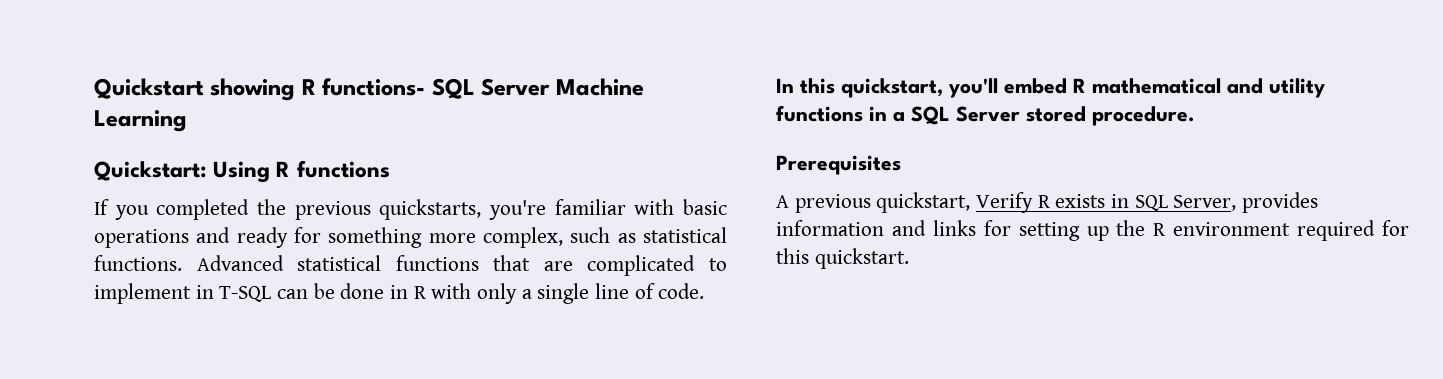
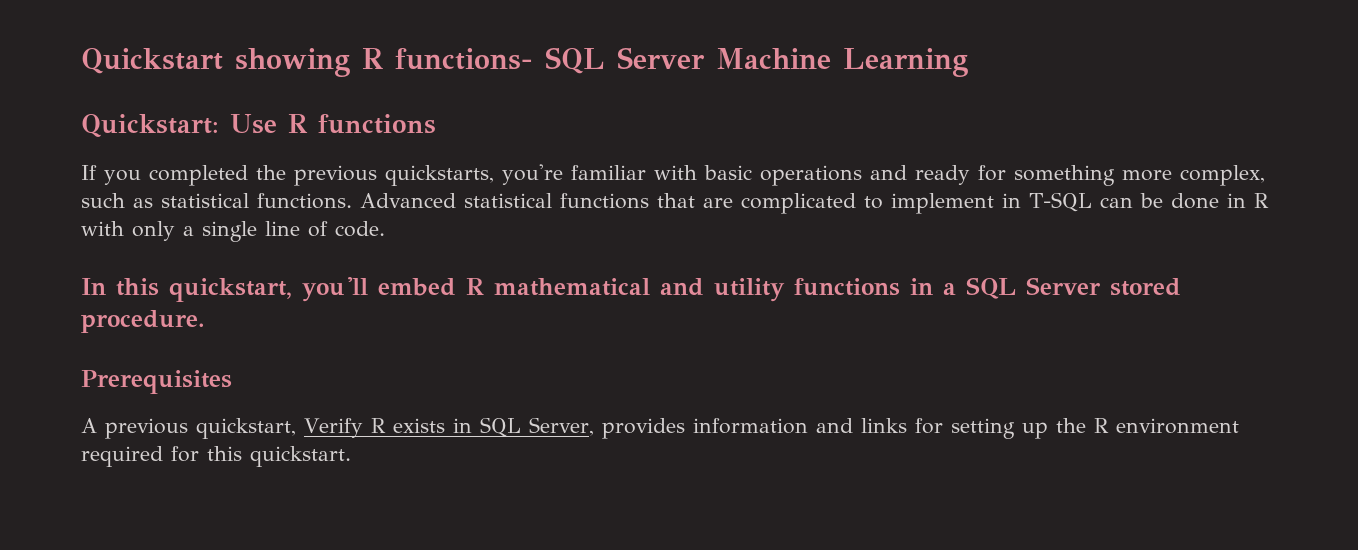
[213,161,271,183] Using -> [230,114,277,134] Use

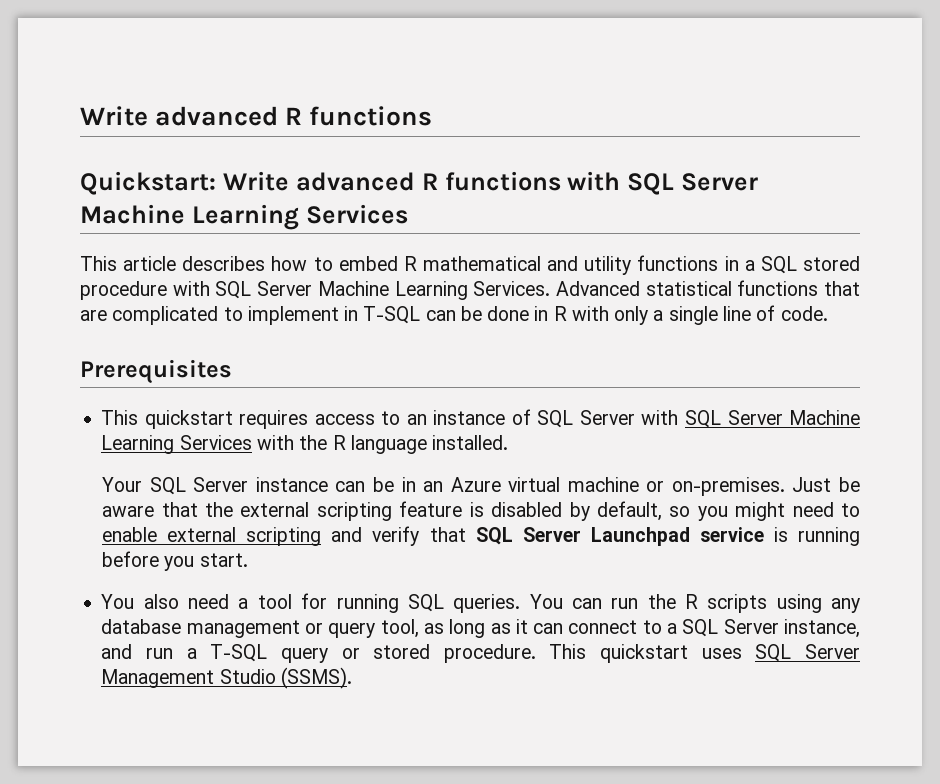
[81,47,968,77] [81,114,436,138] [81,164,1265,186] [81,193,352,209] Quickstart showing R functions- SQL Server Machine Learning // Quickstart: Use R functions // If you completed the previous quickstarts, you're familiar with basic operations and ready for something more complex, such as statistical functions. -> [80,106,433,126] [80,171,759,195] [80,204,408,230] [80,255,860,275] [80,281,551,300] Write advanced R functions // Quickstart: Write advanced R functions with SQL Server Machine Learning Services // This article describes how to embed R mathematical and utility functions in a SQL stored procedure with SQL Server Machine Learning Services.
[81,277,1181,302] [81,310,205,333] [81,370,232,394] [81,417,1239,439] [81,446,351,467] In this quickstart, you'll embed R mathematical and utility functions in a SQL Server stored procedure. // Prerequisites // A previous quickstart, Verify R exists in SQL Server, provides information and links for setting up the R environment required for this quickstart. -> [80,359,232,384] [101,409,860,429] [101,435,509,454] [102,477,861,496] [102,501,861,521] [102,526,861,546] [102,551,248,571] [101,593,860,613] [101,619,860,638] [101,644,860,663] [101,667,352,689] Prerequisites // This quickstart requires access to an instance of SQL Server with SQL Server Machine Learning Services with the R language installed. // Your SQL Server instance can be in an Azure virtual machine or on-premises. Just be aware that the external scripting feature is disabled by default, so you might need to enable external scripting and verify that SQL Server Launchpad service is running before you start. // You also need a tool for running SQL queries. You can run the R scripts using any database management or query tool, as long as it can connect to a SQL Server instance, and run a T-SQL query or stored procedure. This quickstart uses SQL Server Management Studio (SSMS).

